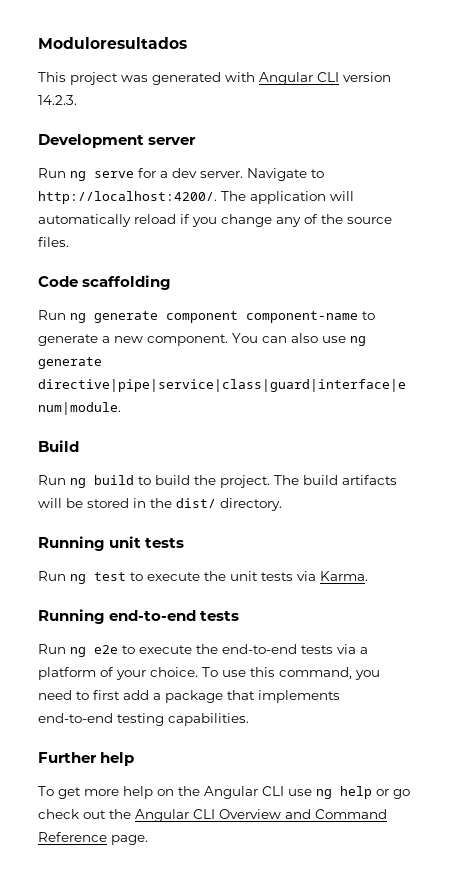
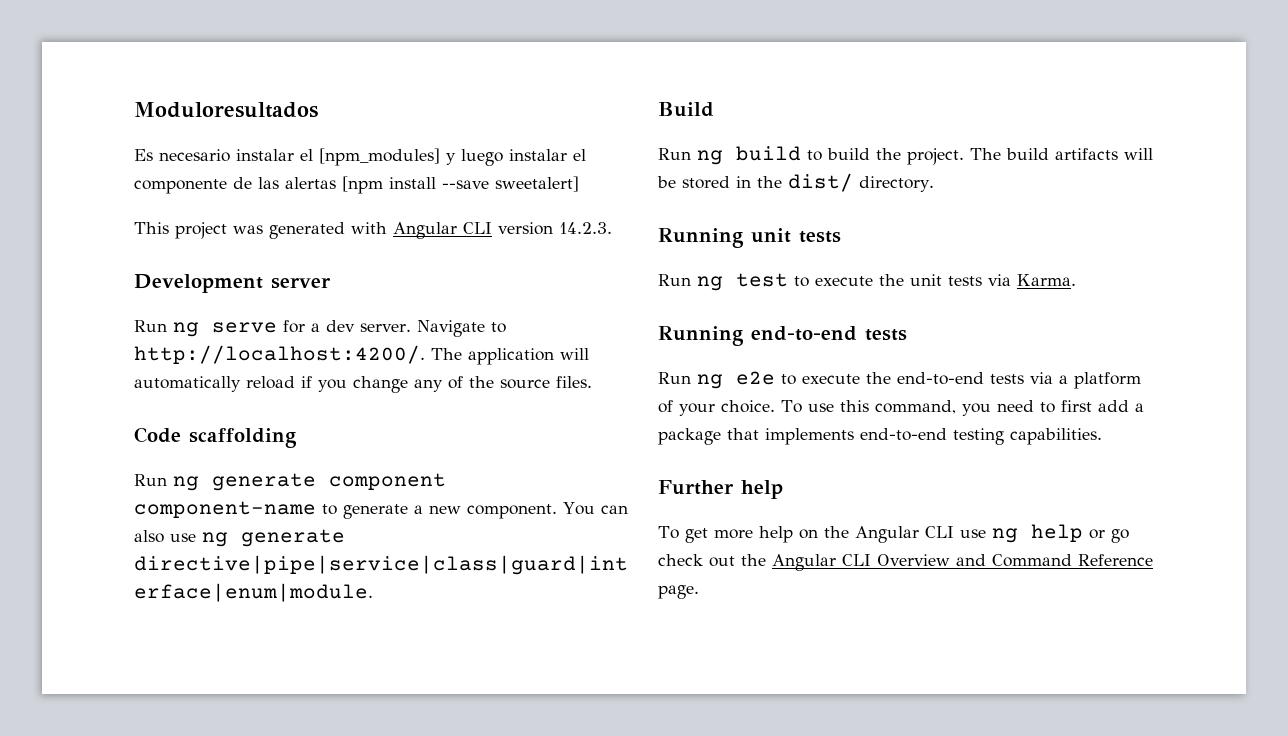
(187, 43) none -> [134,148,586,166] [134,176,579,194] // Es necesario instalar el [npm_modules] y luego instalar el componente de las alertas [npm install --save sweetalert]

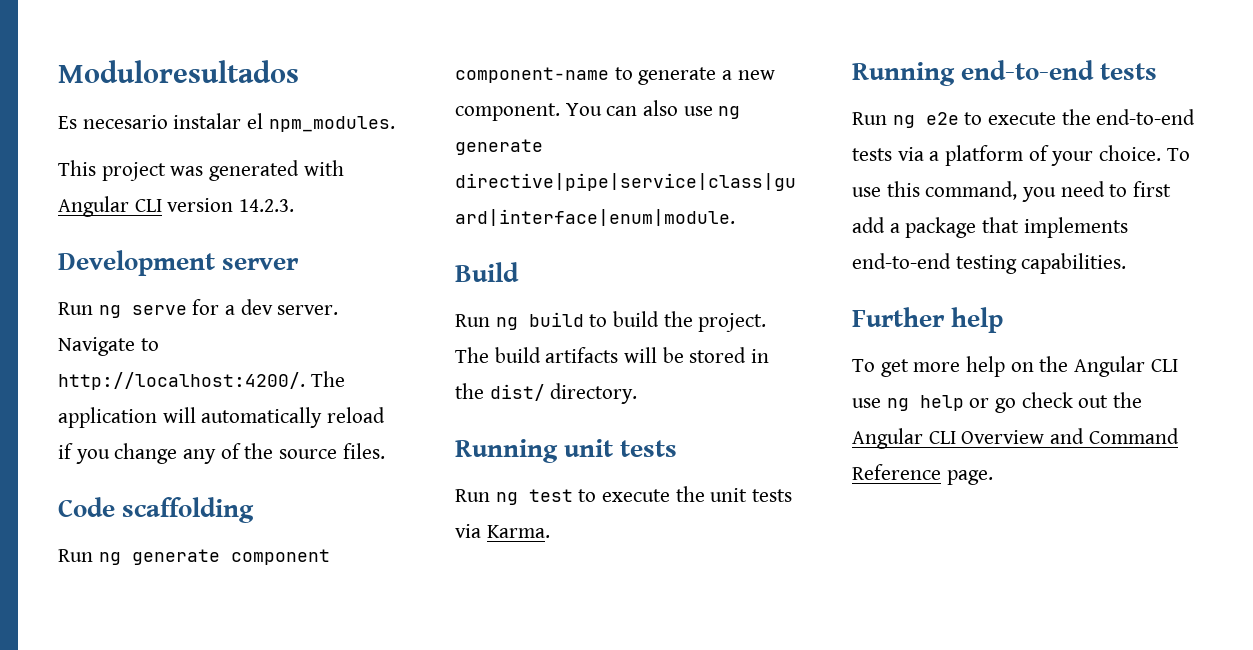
[319,148,586,166] [134,176,579,194] [npm_modules] y luego instalar el componente de las alertas [npm install --save sweetalert] -> [268,116,395,132] npm_modules.

